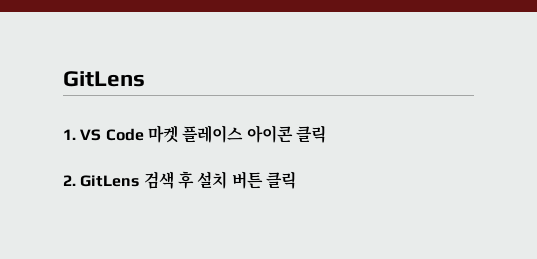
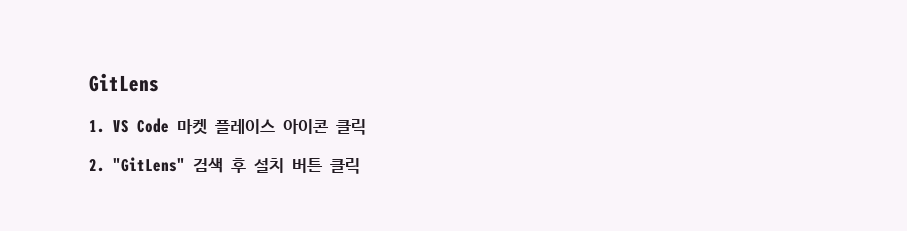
[80,175,140,187] GitLens -> [113,157,185,172] "GitLens"

